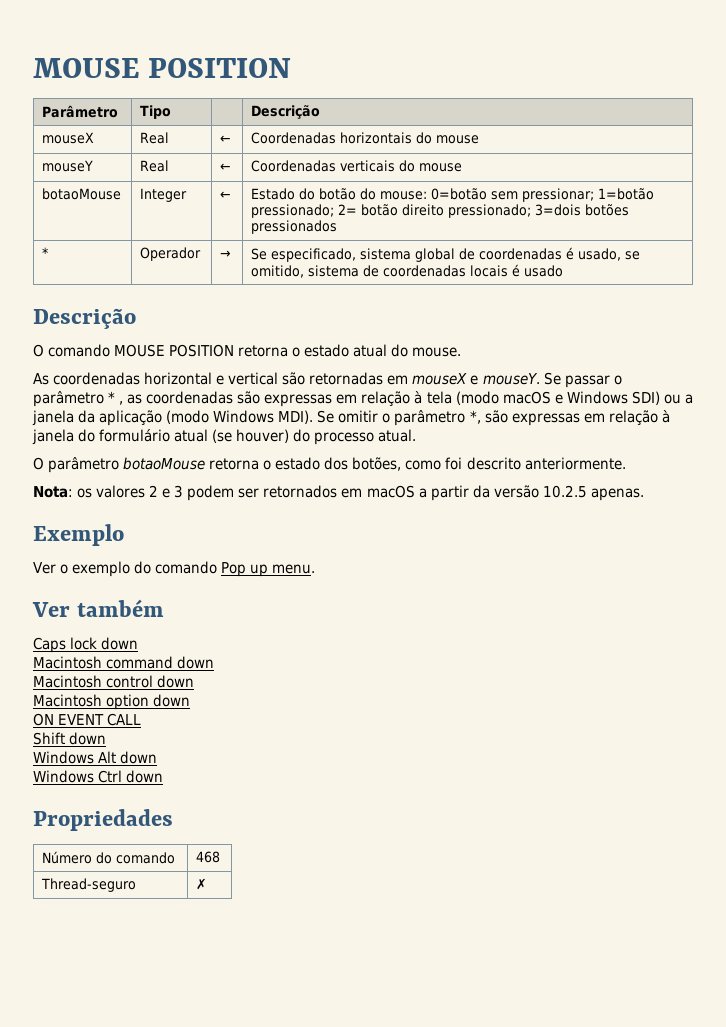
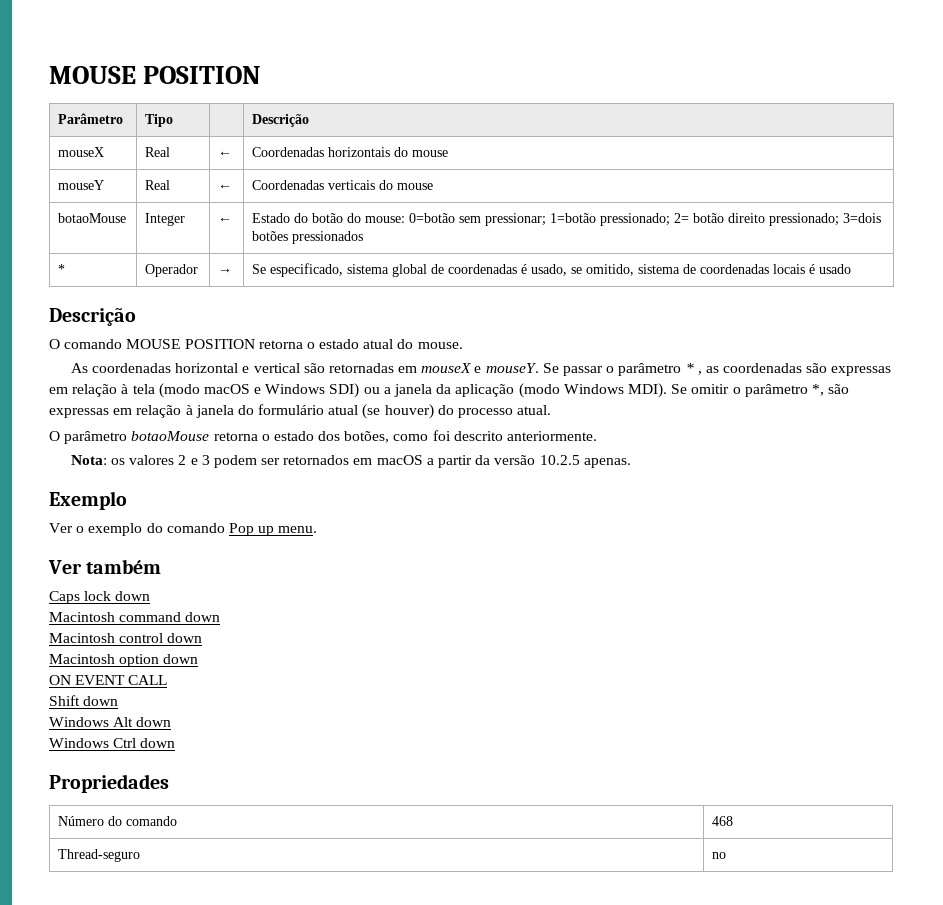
[196,878,208,890] ✗ -> [712,852,727,859] no

